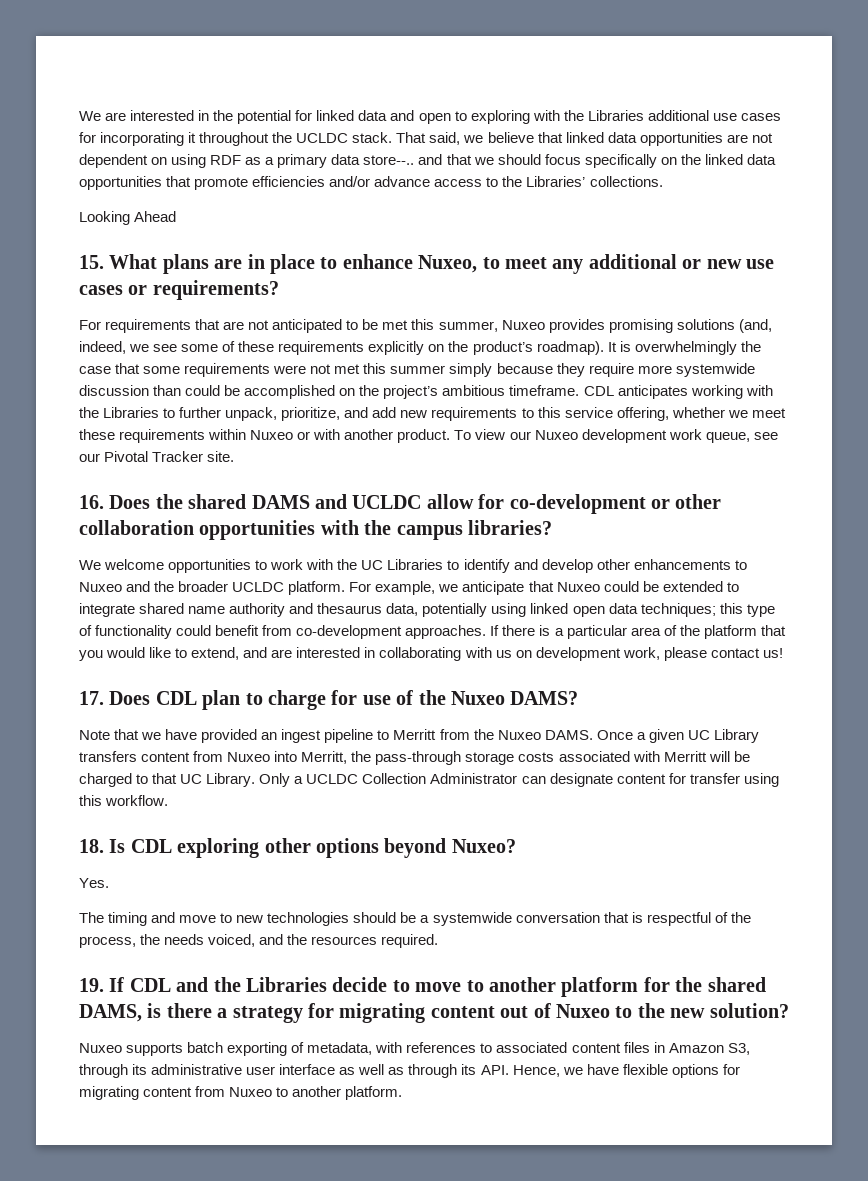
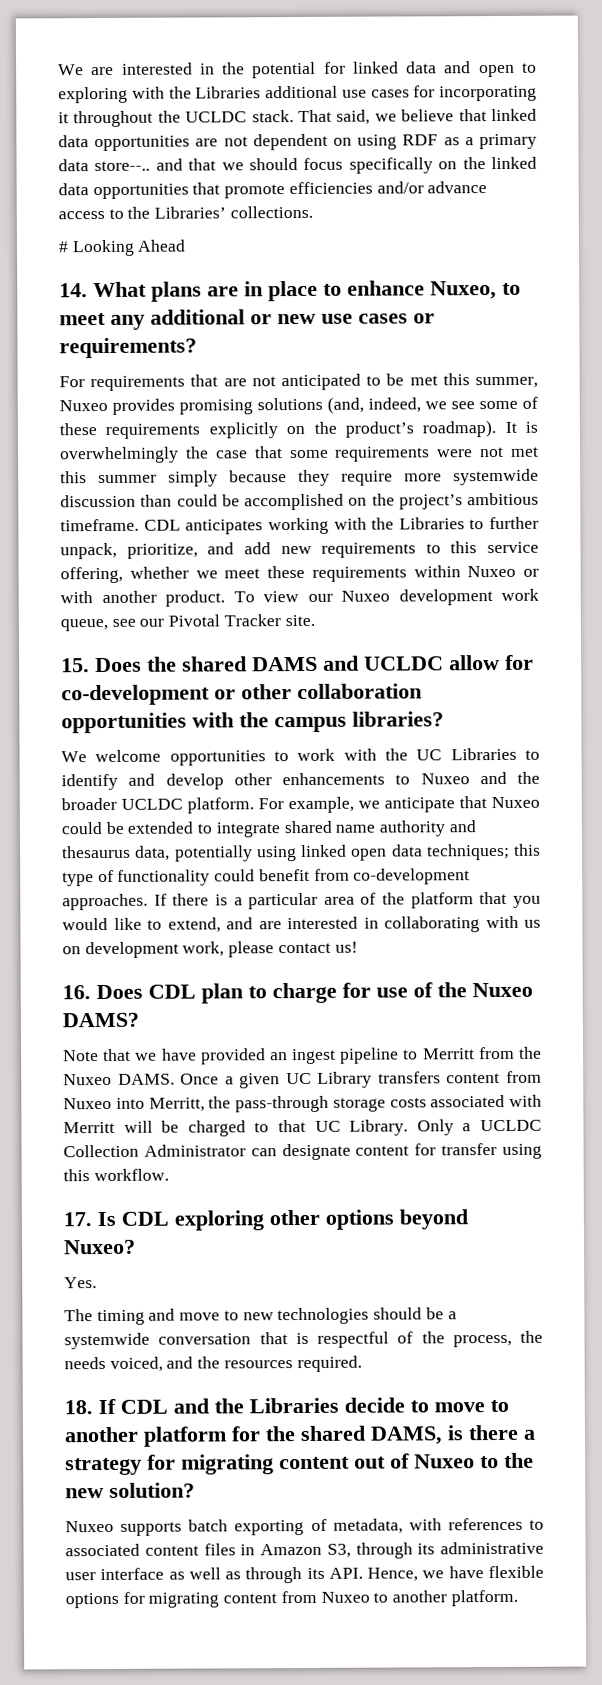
(663, 181) none -> [58,241,69,253] #
[79,255,104,269] 15. -> [59,283,88,298] 14.
[79,495,104,509] 16. -> [61,658,90,673] 15.
[79,691,104,705] 17. -> [62,985,91,1000] 16.
[79,839,104,853] 18. -> [63,1212,92,1227] 17.
[79,978,104,992] 19. -> [64,1400,93,1415] 18.

